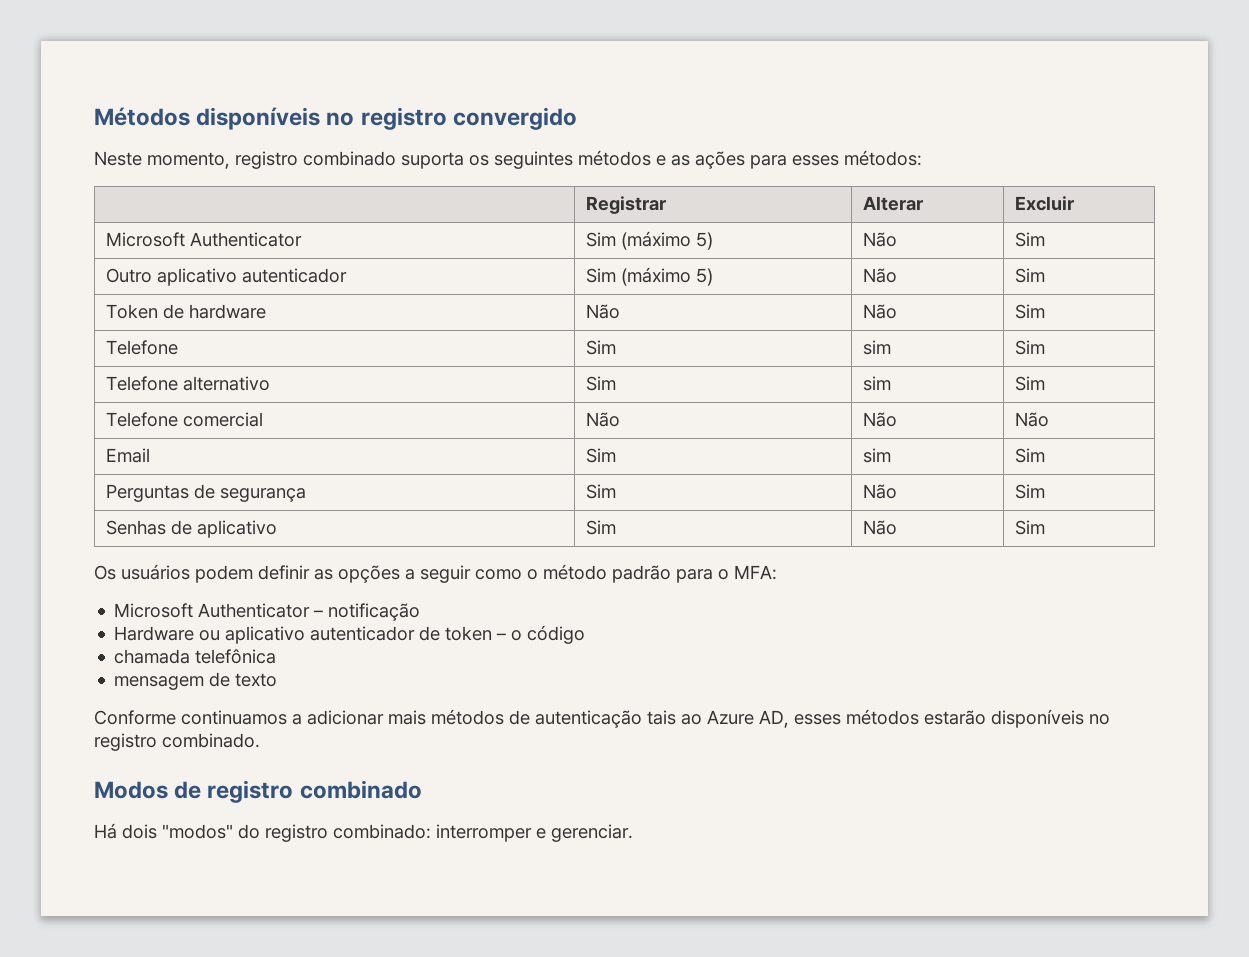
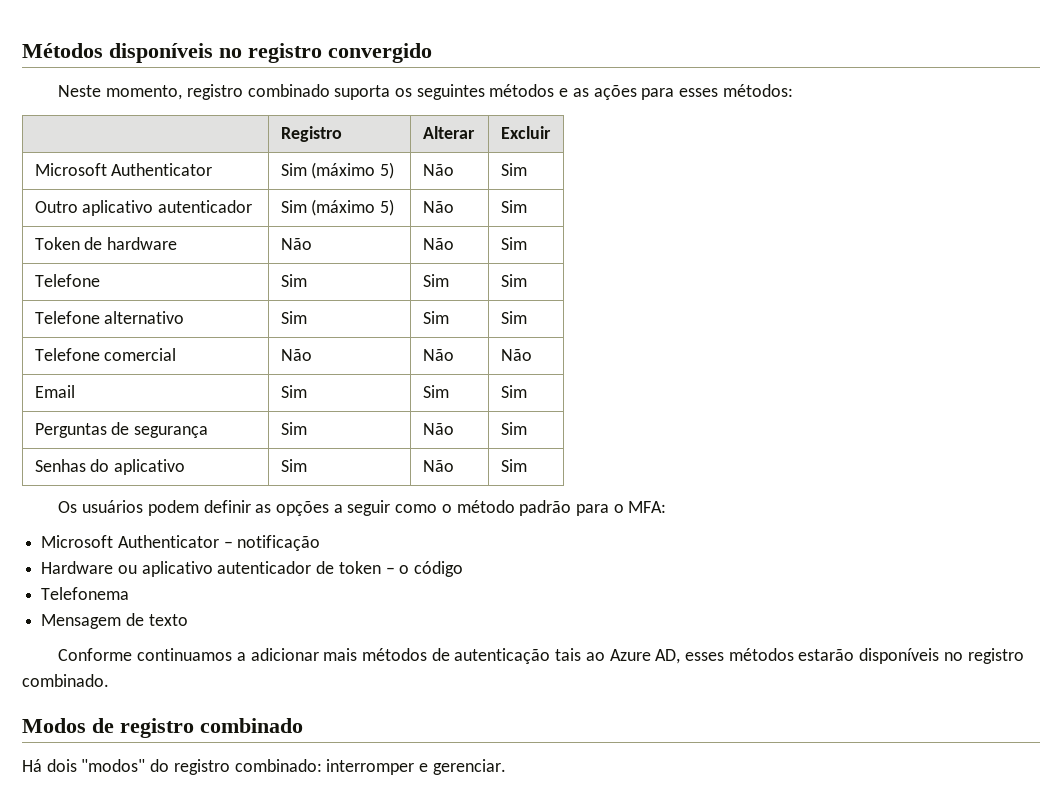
[585,196,666,214] Registrar -> [280,126,342,142] Registro
[862,340,891,355] sim -> [422,274,449,287] Sim
[862,376,891,391] sim -> [422,311,449,324] Sim
[862,448,891,463] sim -> [422,385,449,398] Sim
[170,520,192,535] de -> [90,459,110,472] do
[114,649,277,664] [114,676,205,690] chamada telefônica // mensagem -> [41,587,130,600] [41,614,122,629] Telefonema // Mensagem

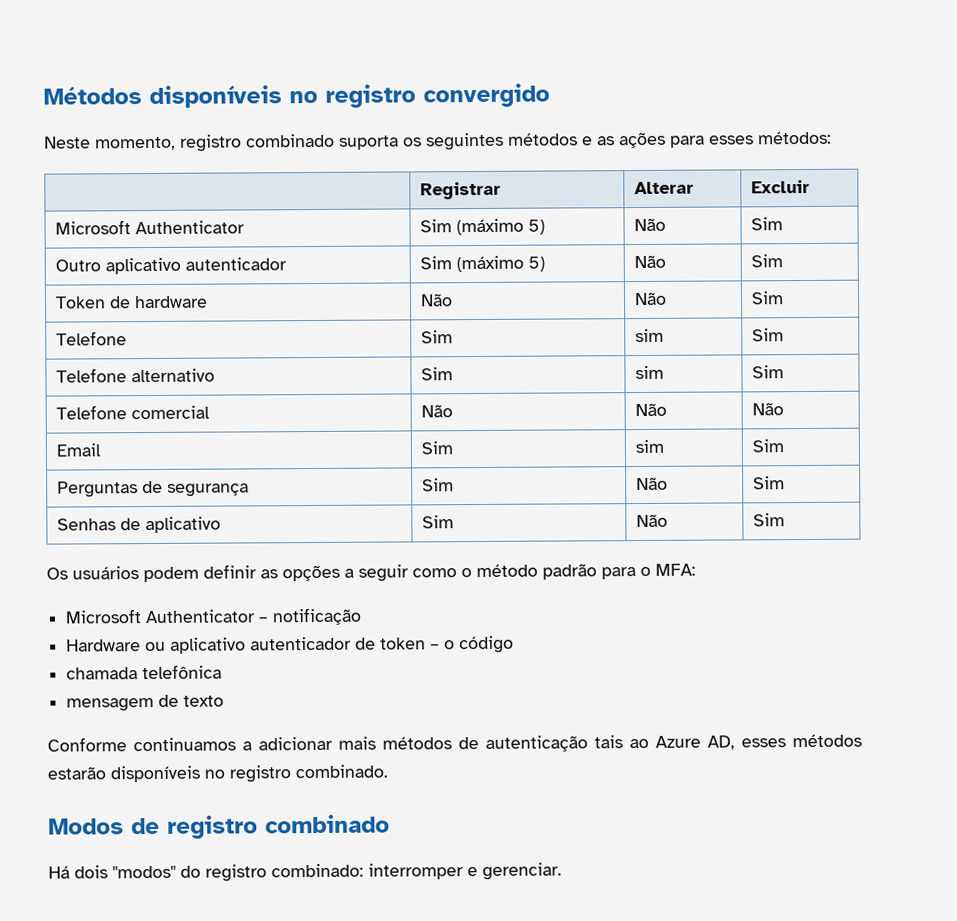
[280,126,342,142] Registro -> [420,181,502,200] Registrar
[422,274,449,287] Sim -> [635,328,665,343] sim
[422,311,449,324] Sim -> [635,365,665,380] sim
[422,385,449,398] Sim -> [635,439,665,454] sim
[90,459,110,472] do -> [120,518,142,531] de
[41,587,130,600] [41,614,122,629] Telefonema // Mensagem -> [66,664,223,680] [66,697,155,712] chamada telefônica // mensagem

